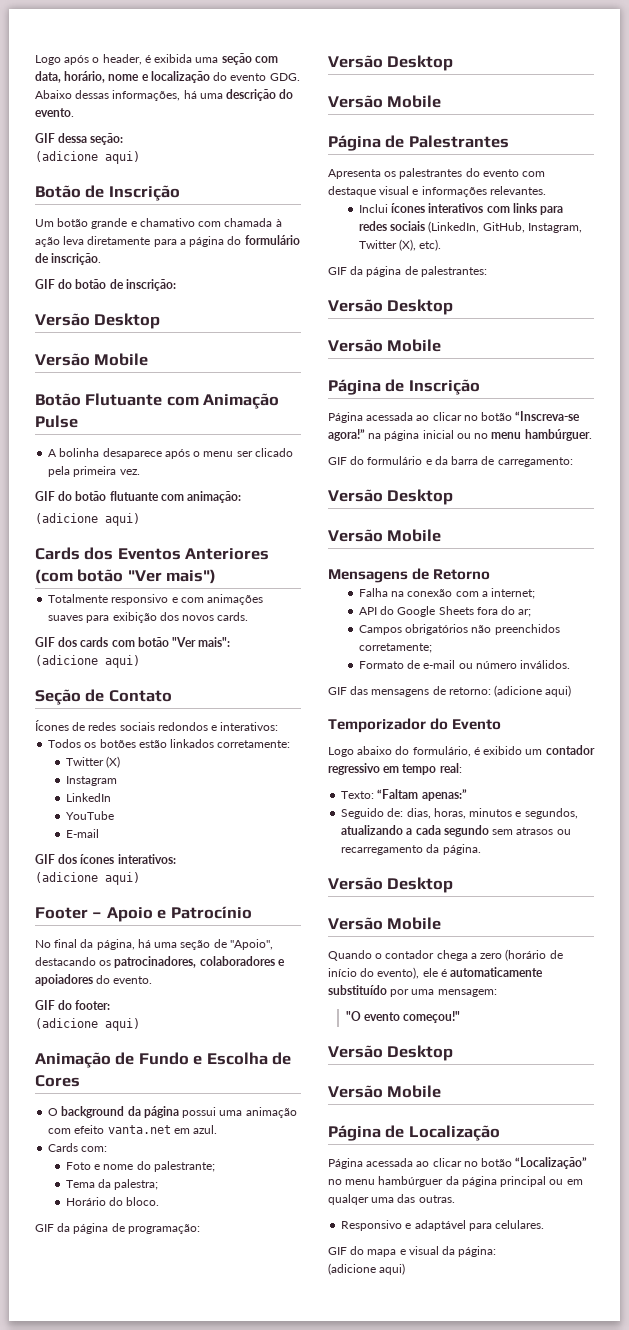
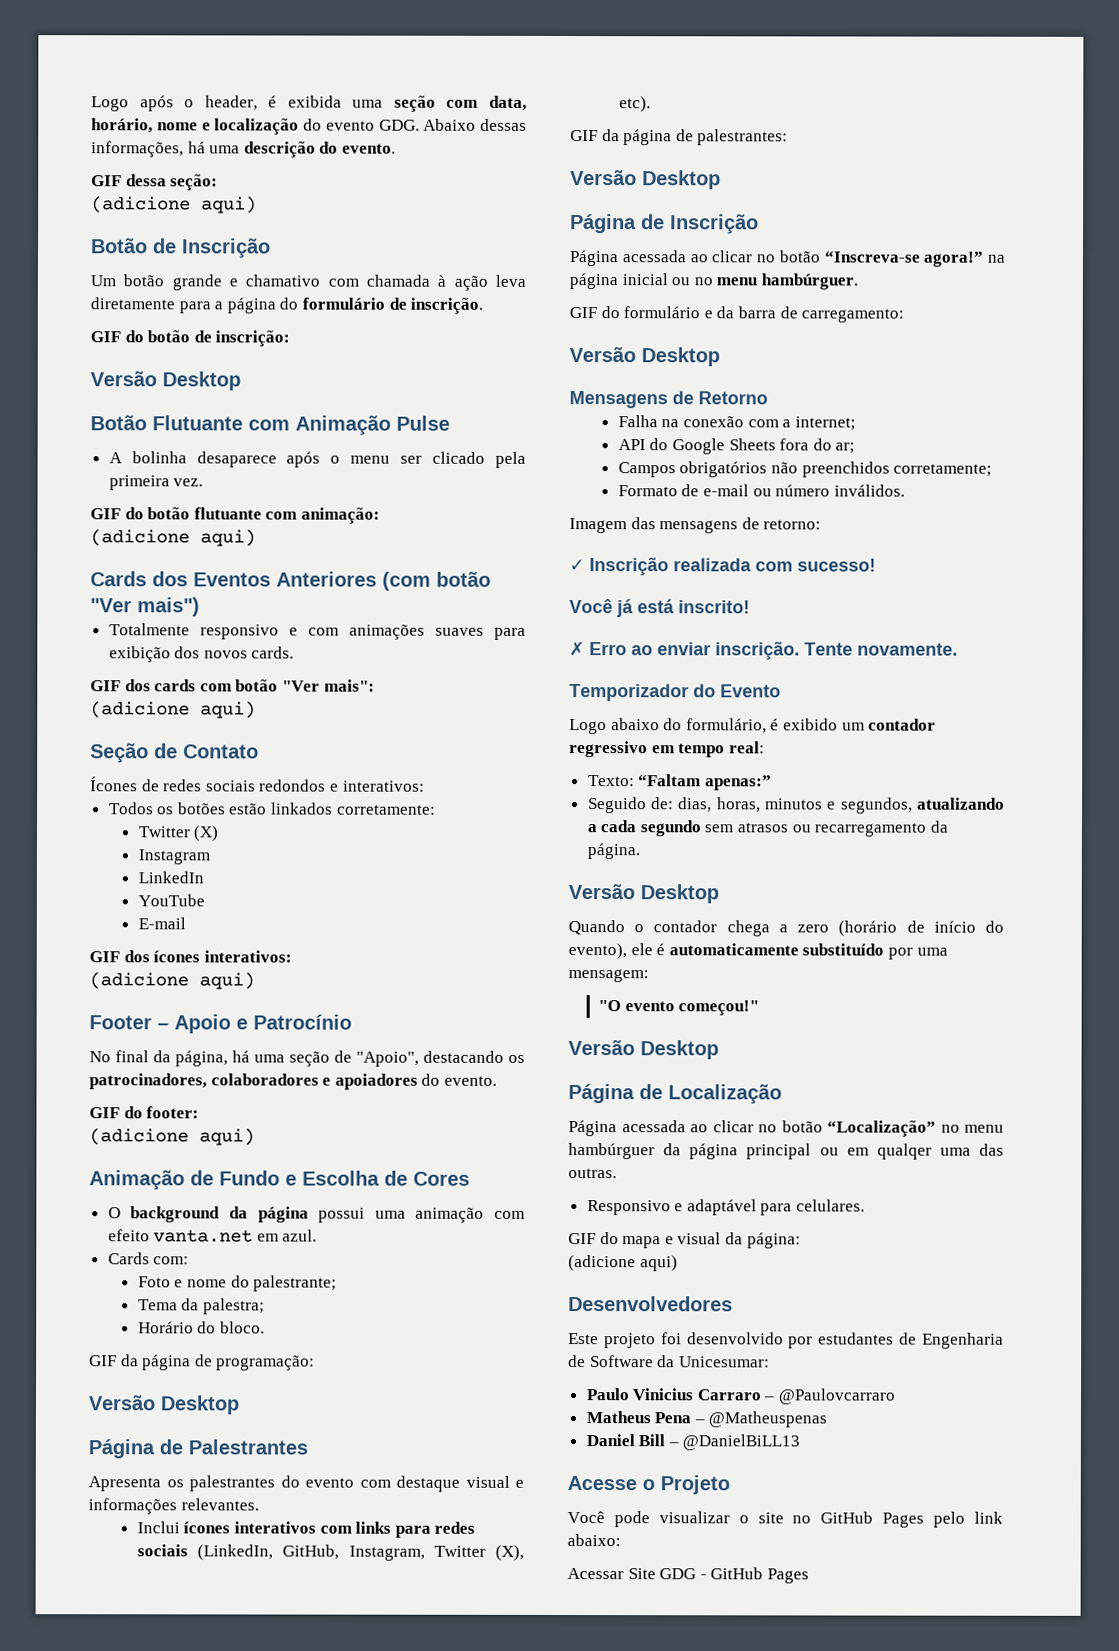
[35,353,149,366] // Versão Mobile -> (241, 381) none
[328,95,442,108] // Versão Mobile -> (240, 1405) none
[328,339,442,352] // Versão Mobile -> (721, 180) none
[328,529,442,542] // Versão Mobile -> (720, 357) none
[328,687,347,695] GIF -> [569,518,627,534] Imagem
[494,685,572,697] (adicione aqui) -> [569,557,876,577] [569,599,750,618] [569,641,958,661] // ✓ Inscrição realizada com sucesso! // Você já está inscrito! // ✗ Erro ao enviar inscrição. Tente novamente.
[328,917,442,930] // Versão Mobile -> (719, 894) none
[328,1085,442,1098] // Versão Mobile -> (719, 1050) none
(406, 1269) none -> [568,1296,733,1312] [568,1332,1004,1349] [568,1355,770,1368] [585,1388,897,1405] [585,1411,828,1428] [585,1434,801,1451] [567,1475,730,1495] [567,1511,1003,1528] [567,1534,621,1547] [567,1567,809,1584] // Desenvolvedores // Este projeto foi desenvolvido por estudantes de Engenharia de Software da Unicesumar: // Paulo Vinicius Carraro – @Paulovcarraro // Matheus Pena – @Matheuspenas // Daniel Bill – @DanielBiLL13 // Acesse o Projeto // Você pode visualizar o site no GitHub Pages pelo link abaixo: // Acessar Site GDG - GitHub Pages

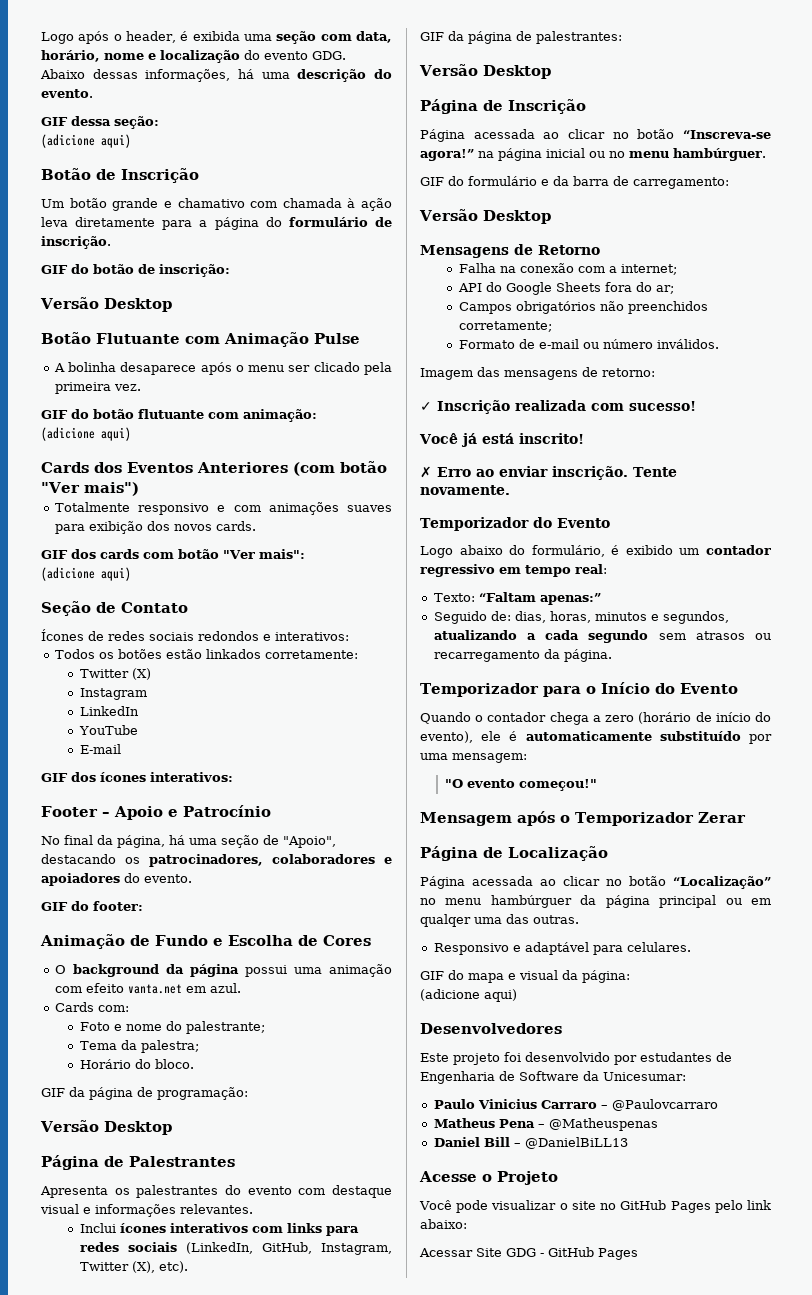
[89,972,255,990] // (adicione aqui) -> (233, 777) none
[89,1128,255,1146] // (adicione aqui) -> (143, 906) none
[568,884,719,904] Versão Desktop -> [420,682,738,697] Temporizador para o Início do Evento
[568,1040,719,1060] Versão Desktop -> [420,811,746,826] Mensagem após o Temporizador Zerar

